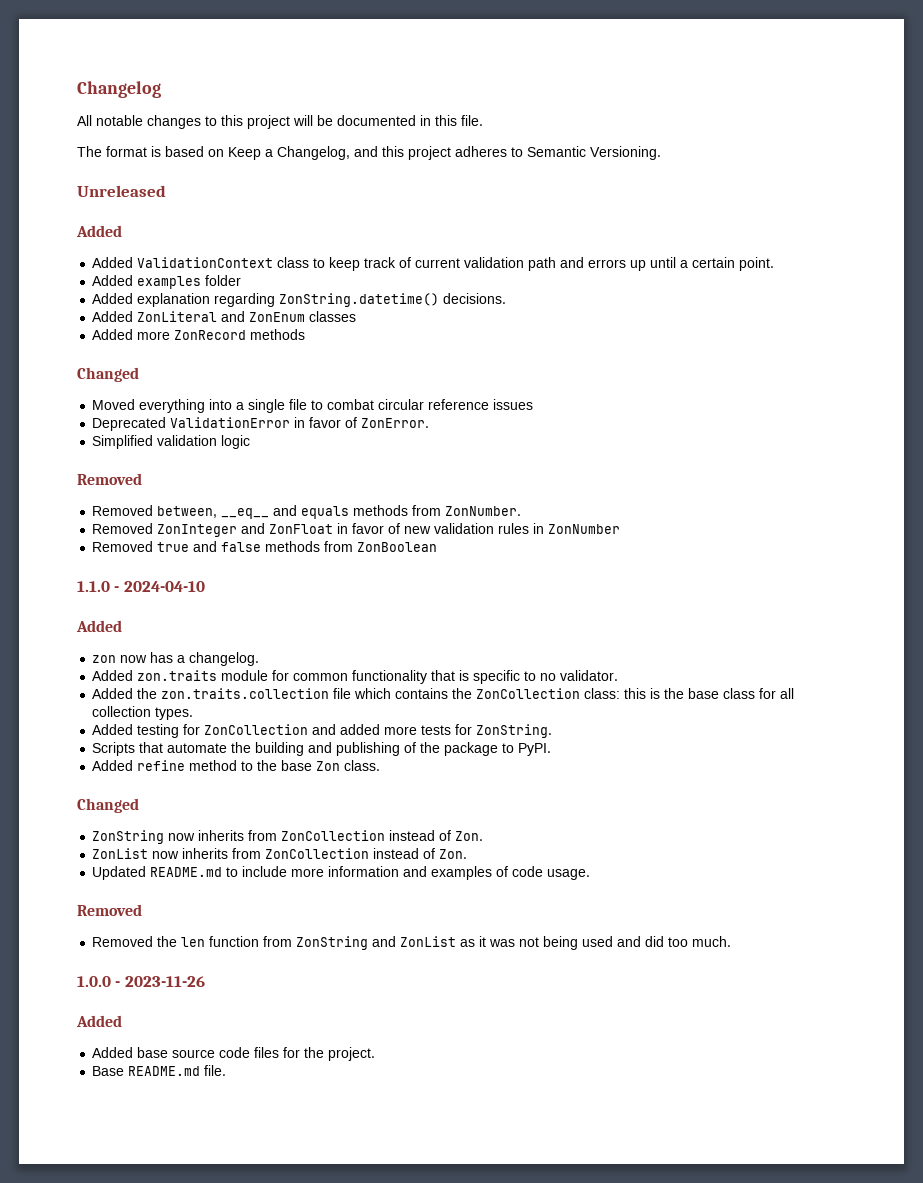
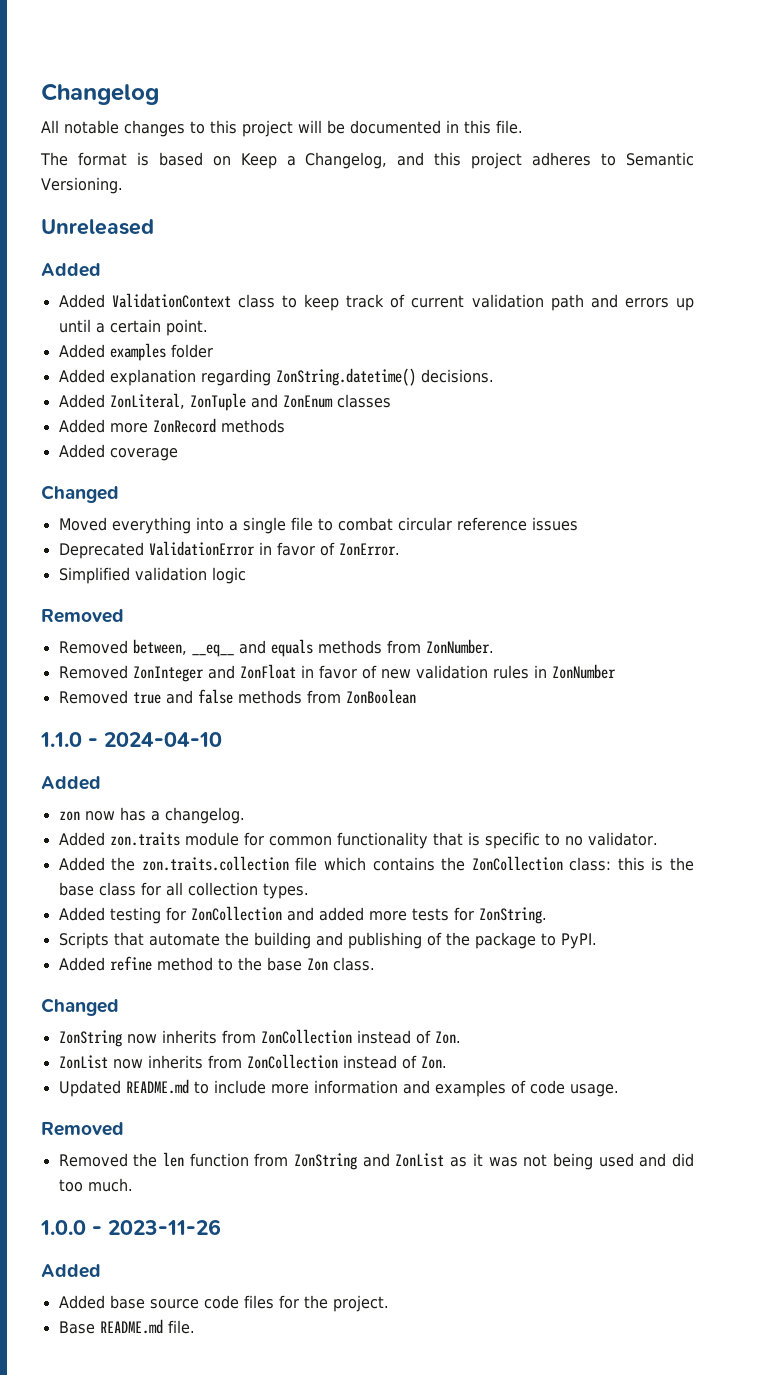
[137,311,218,322] ZonLiteral -> [109,393,246,411] ZonLiteral, ZonTuple
(306, 334) none -> [58,444,178,461] // Added coverage

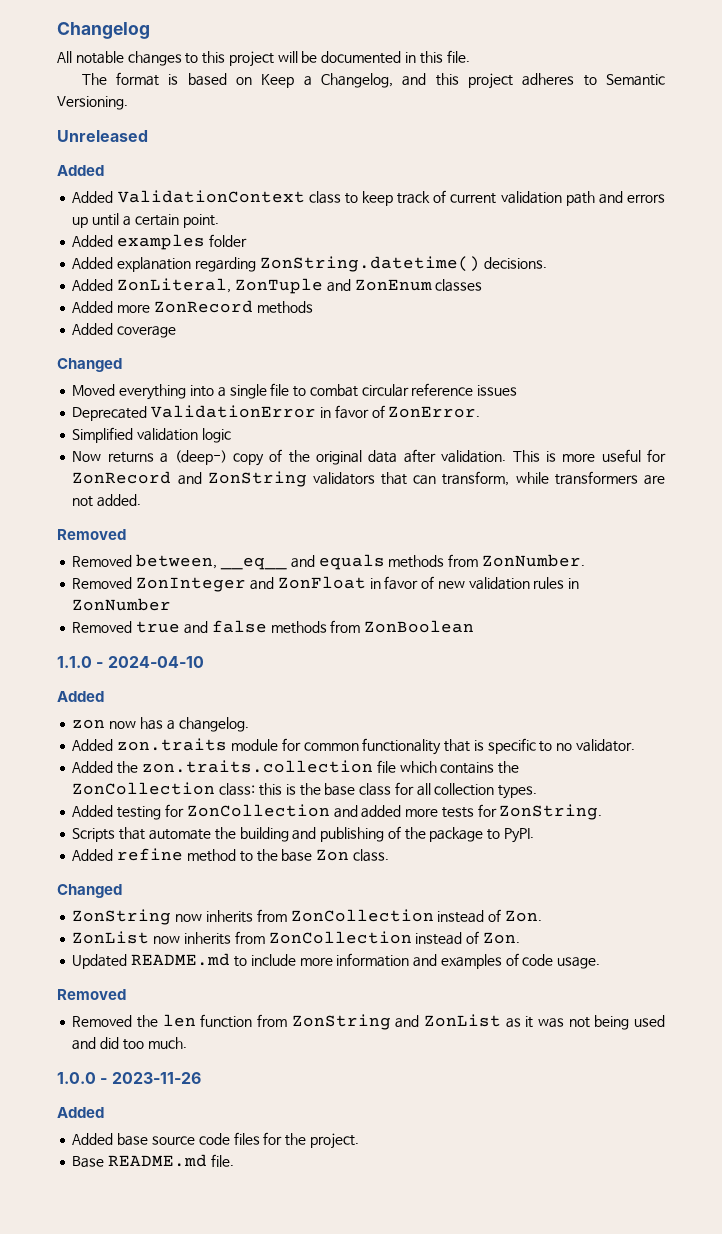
(246, 575) none -> [72,449,666,466] [72,471,666,487] [72,494,142,507] // Now returns a (deep-) copy of the original data after validation. This is more useful for ZonRecord and ZonString validators that can transform, while transformers are not added.

